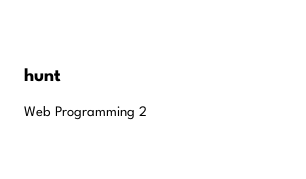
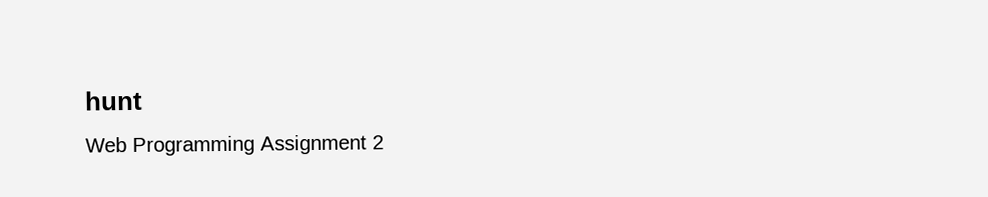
(135, 113) none -> [260,134,367,155] Assignment

